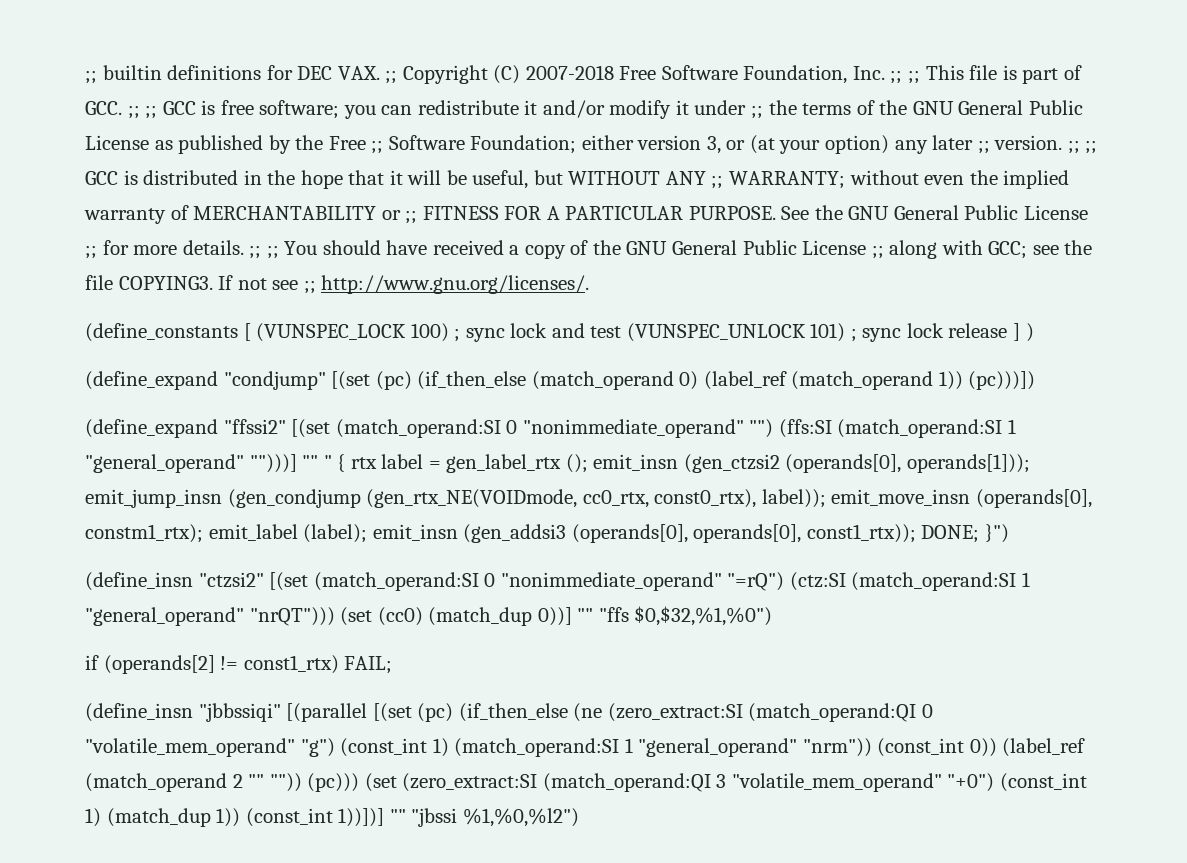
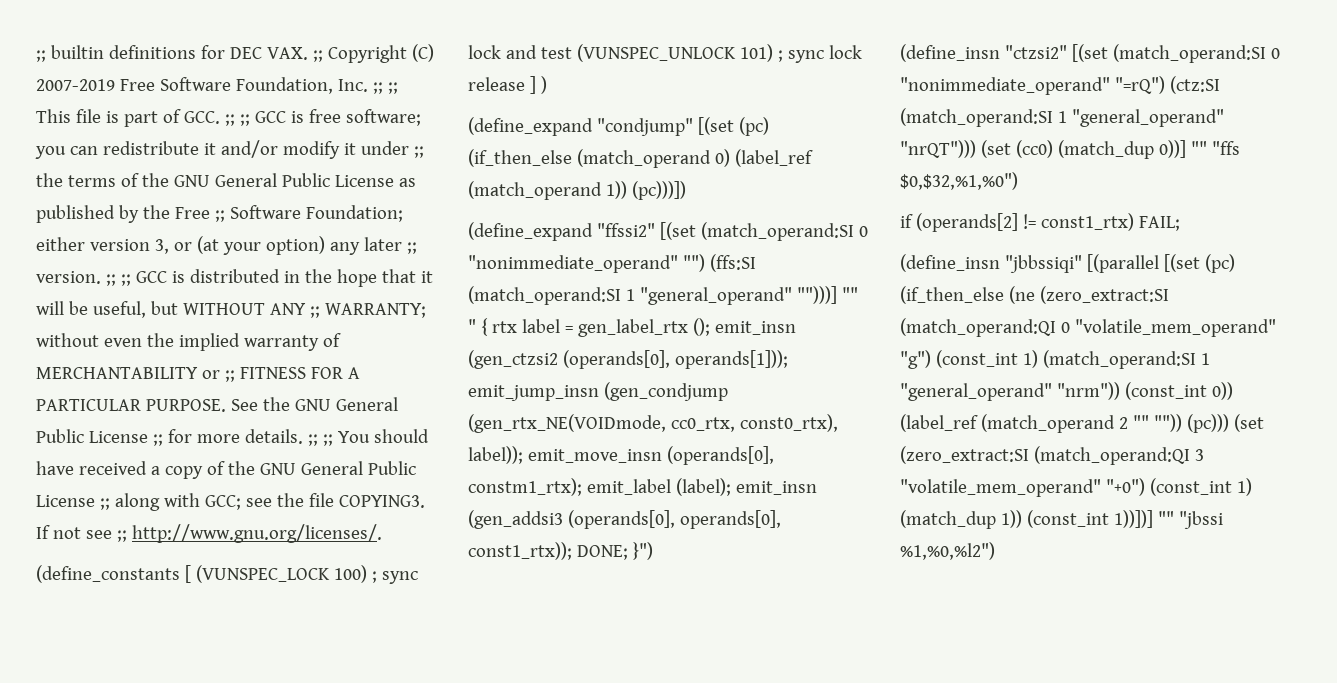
[525,65,614,80] 2007-2018 -> [36,79,115,91] 2007-2019

